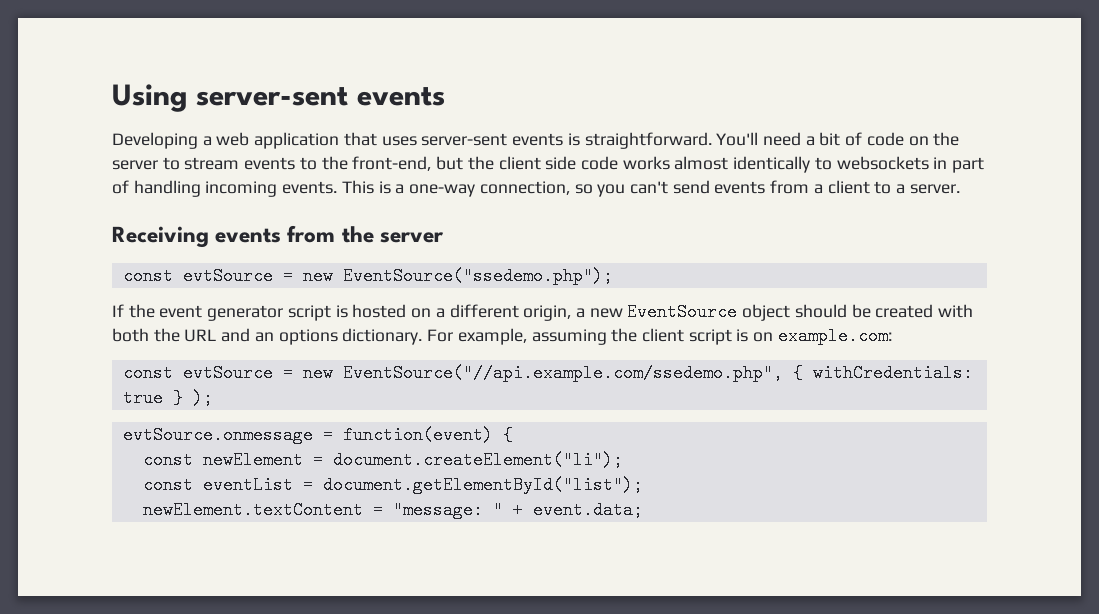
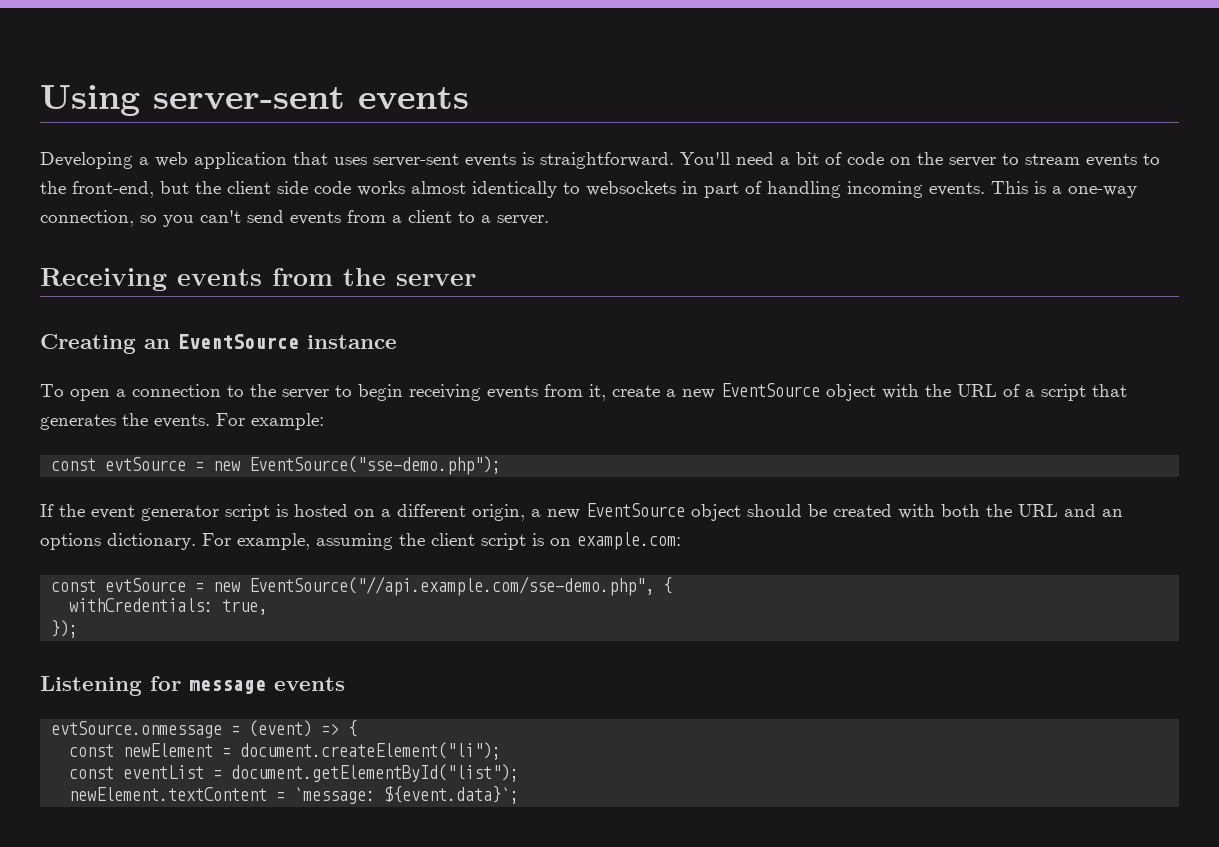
[122,267,613,285] // const evtSource = new EventSource("ssedemo.php"); -> [40,334,397,354] [40,383,1127,401] [40,413,324,430] [51,456,502,475] // Creating an EventSource instance // To open a connection to the server to begin receiving events from it, create a new EventSource object with the URL of a script that generates the events. For example: // const evtSource = new EventSource("sse-demo.php");
[342,364,973,382] [122,389,213,407] EventSource("//api.example.com/ssedemo.php", { withCredentials: true } ); -> [249,576,673,596] [69,598,268,615] [51,620,79,638] [40,676,345,696] EventSource("//api.example.com/sse-demo.php", { // withCredentials: true, // }); // Listening for message events
[342,426,493,444] function(event) -> [249,720,340,737] (event) =>
[392,501,643,519] "message: " + event.data; -> [294,786,520,804] `message: ${event.data}`;

